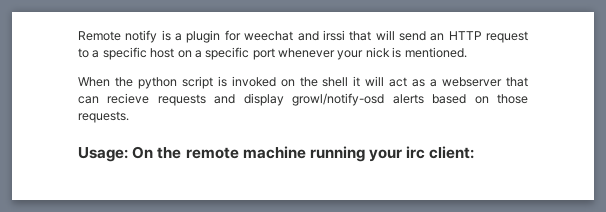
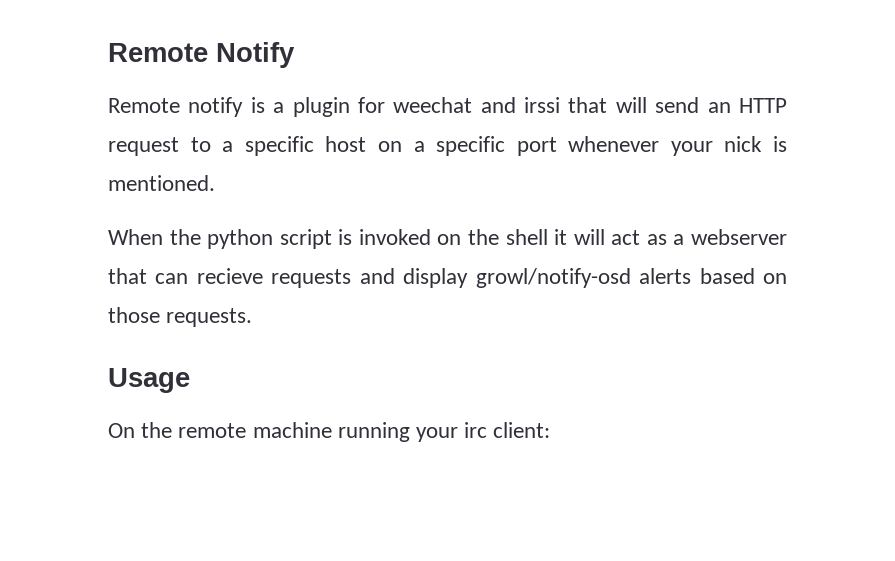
[78,31,121,41] Remote -> [108,42,295,68] [108,98,180,113] Remote Notify // Remote
[78,147,128,162] Usage: -> [108,368,190,393] Usage //

